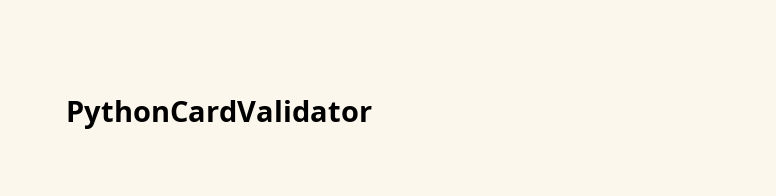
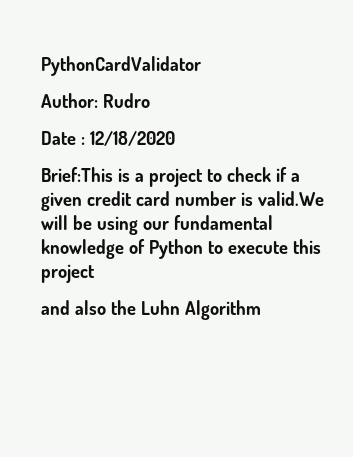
(372, 114) none -> [41,93,150,108] [41,131,175,146] [41,167,300,187] [41,191,324,211] [41,215,273,235] [41,239,321,259] [41,264,95,283] [41,300,261,320] // Author: Rudro // Date : 12/18/2020 // Brief:This is a project to check if a given credit card number is valid.We will be using our fundamental knowledge of Python to execute this project // and also the Luhn Algorithm

